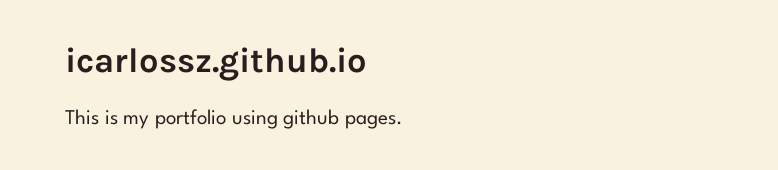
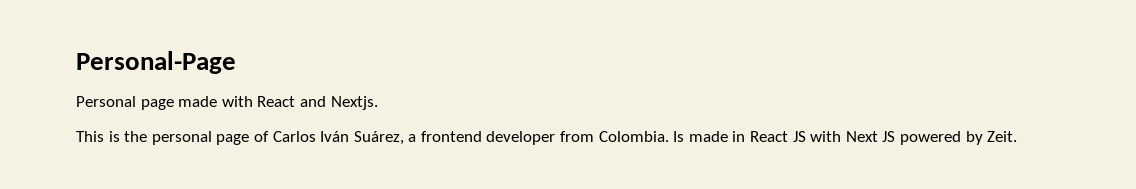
[65,47,367,81] [65,109,404,129] icarlossz.github.io // This is my portfolio using github pages. -> [76,51,236,74] [76,96,378,110] [76,131,1018,145] Personal-Page // Personal page made with React and Nextjs. // This is the personal page of Carlos Iván Suárez, a frontend developer from Colombia. Is made in React JS with Next JS powered by Zeit.

